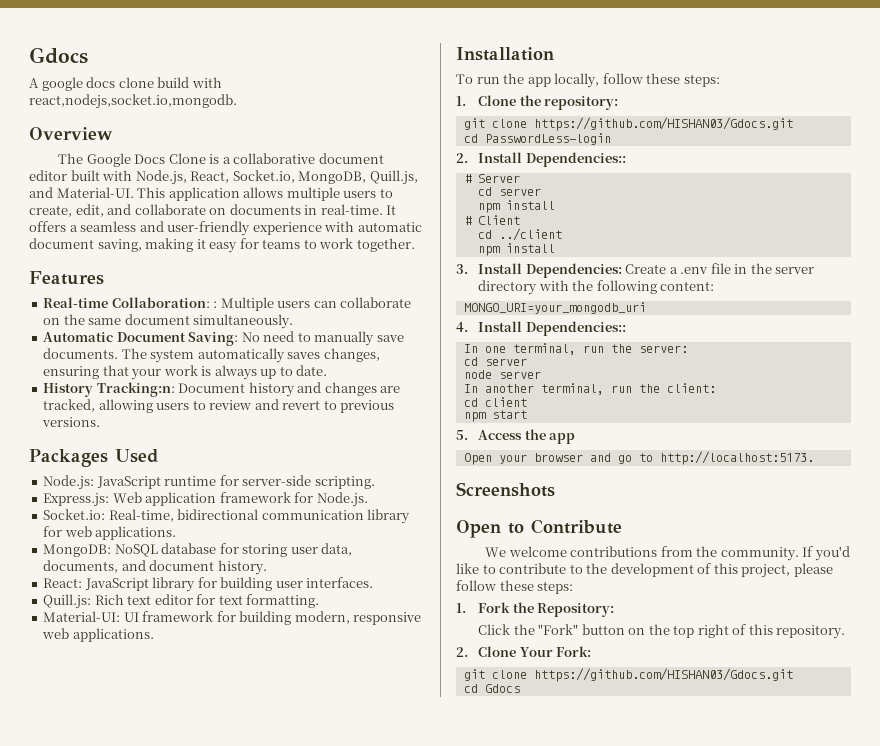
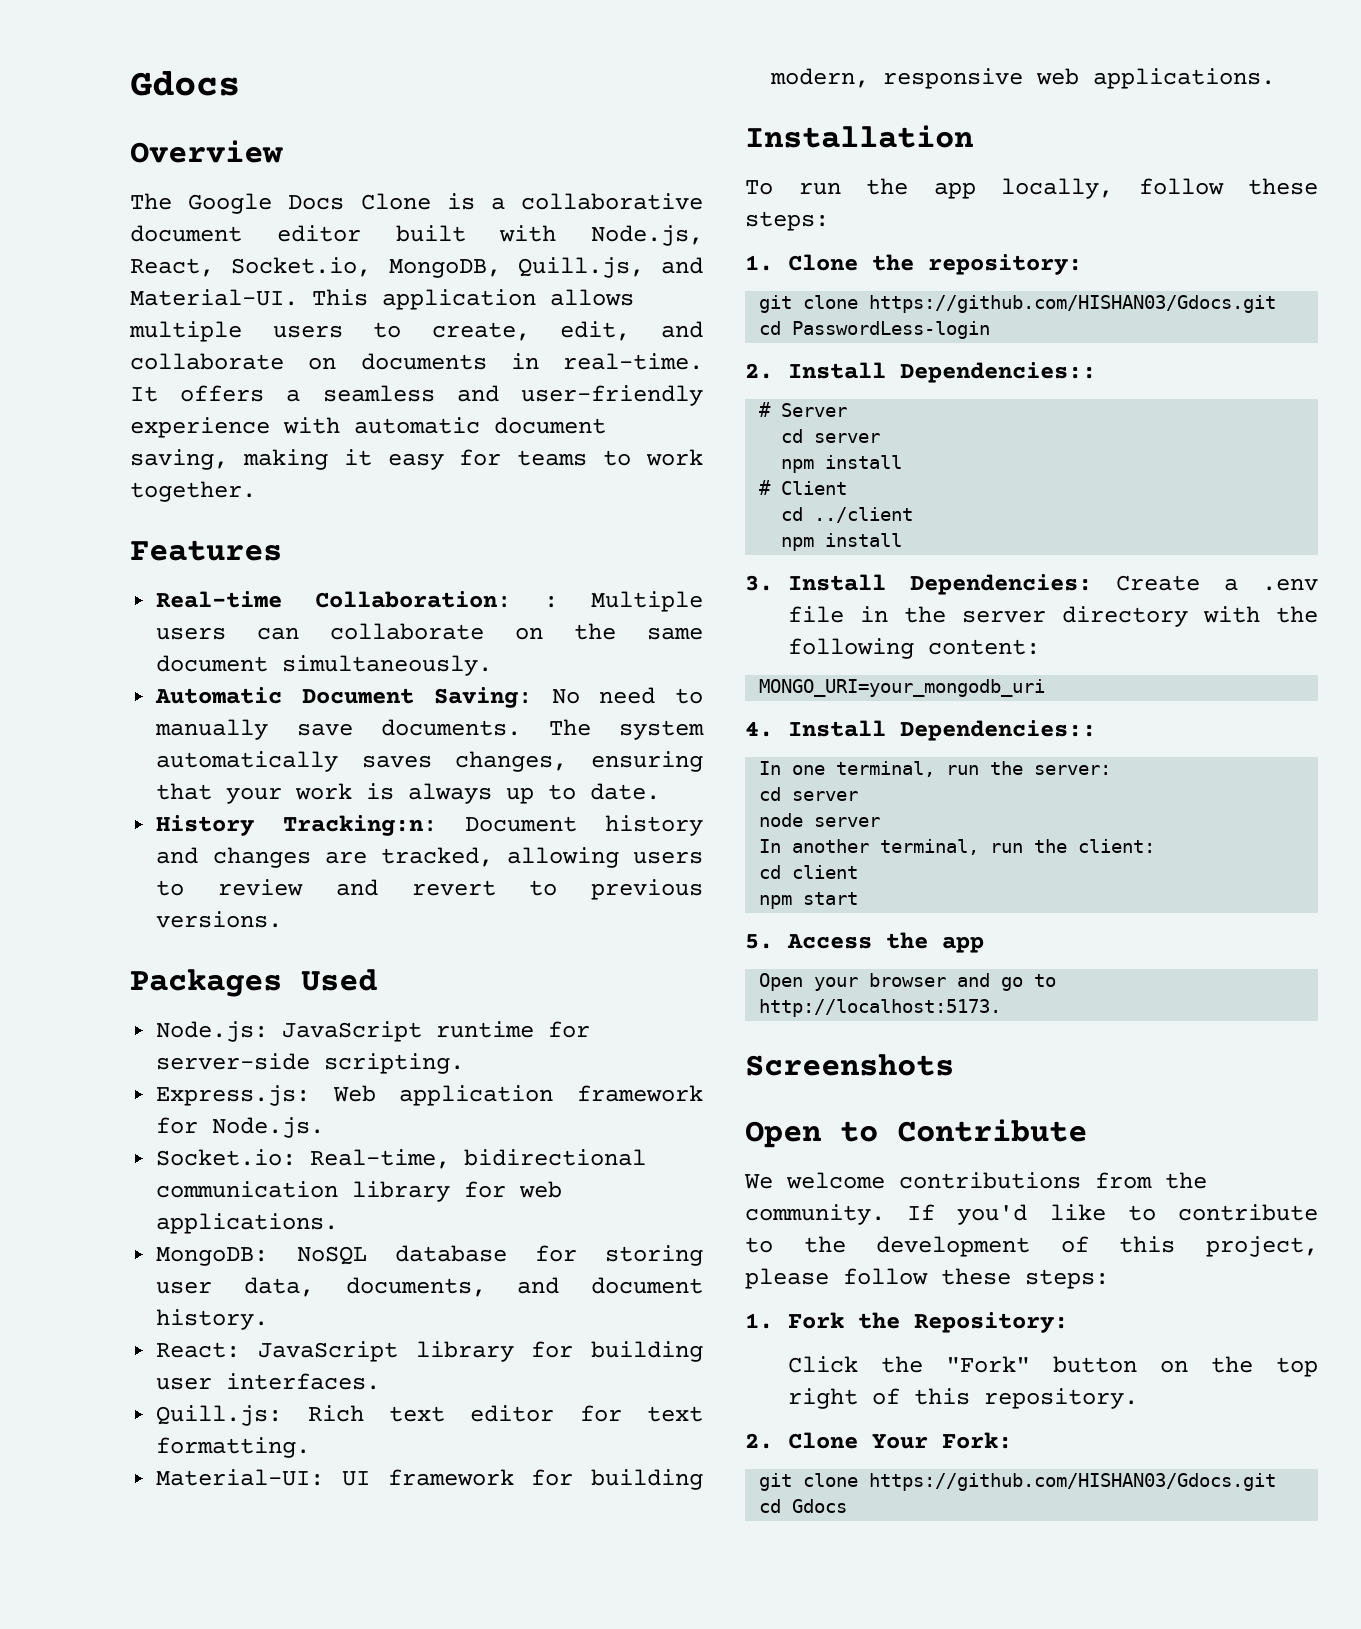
[29,47,88,64] [29,77,222,91] [29,94,237,109] Gdocs // A google docs clone build with react,nodejs,socket.io,mongodb. -> [130,70,240,96] Gdocs

